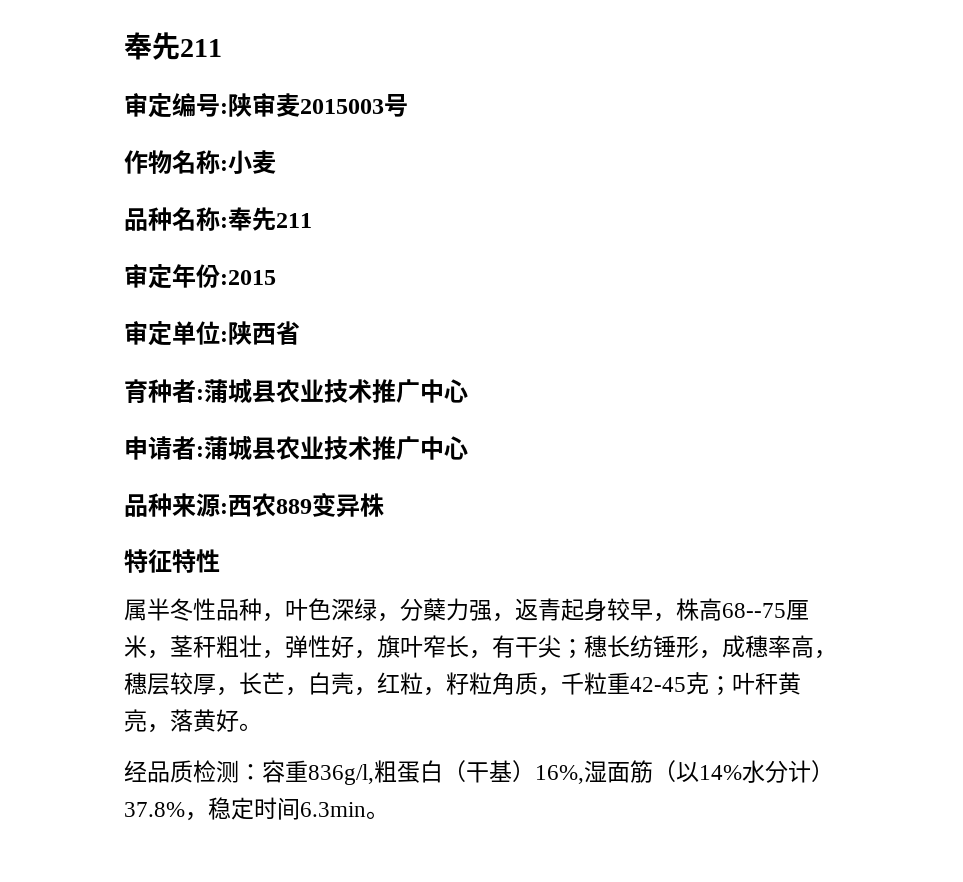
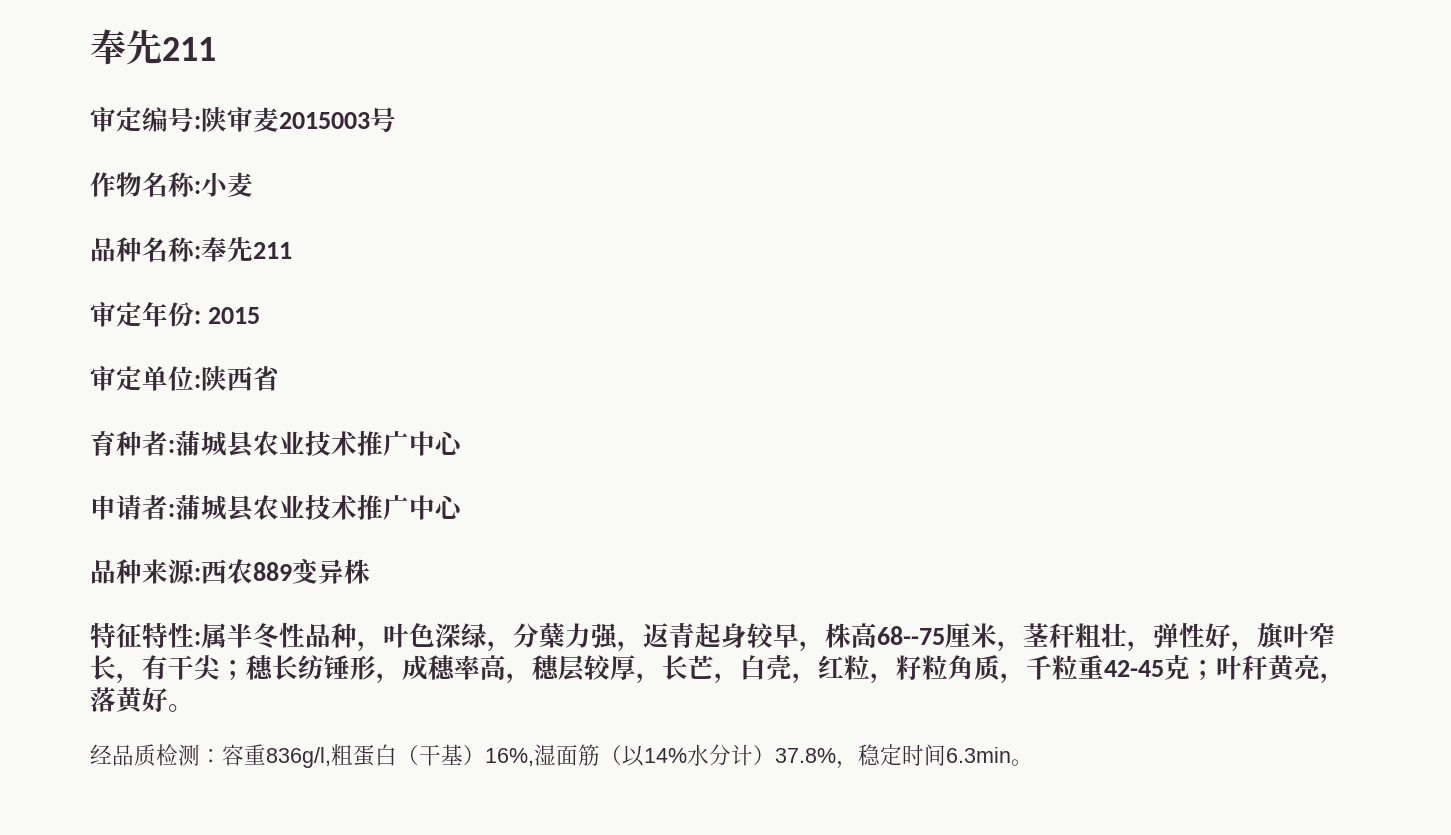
[220,270,276,285] :2015 -> [194,307,260,324] : 2015
(220, 561) // -> [194,632,201,645] :

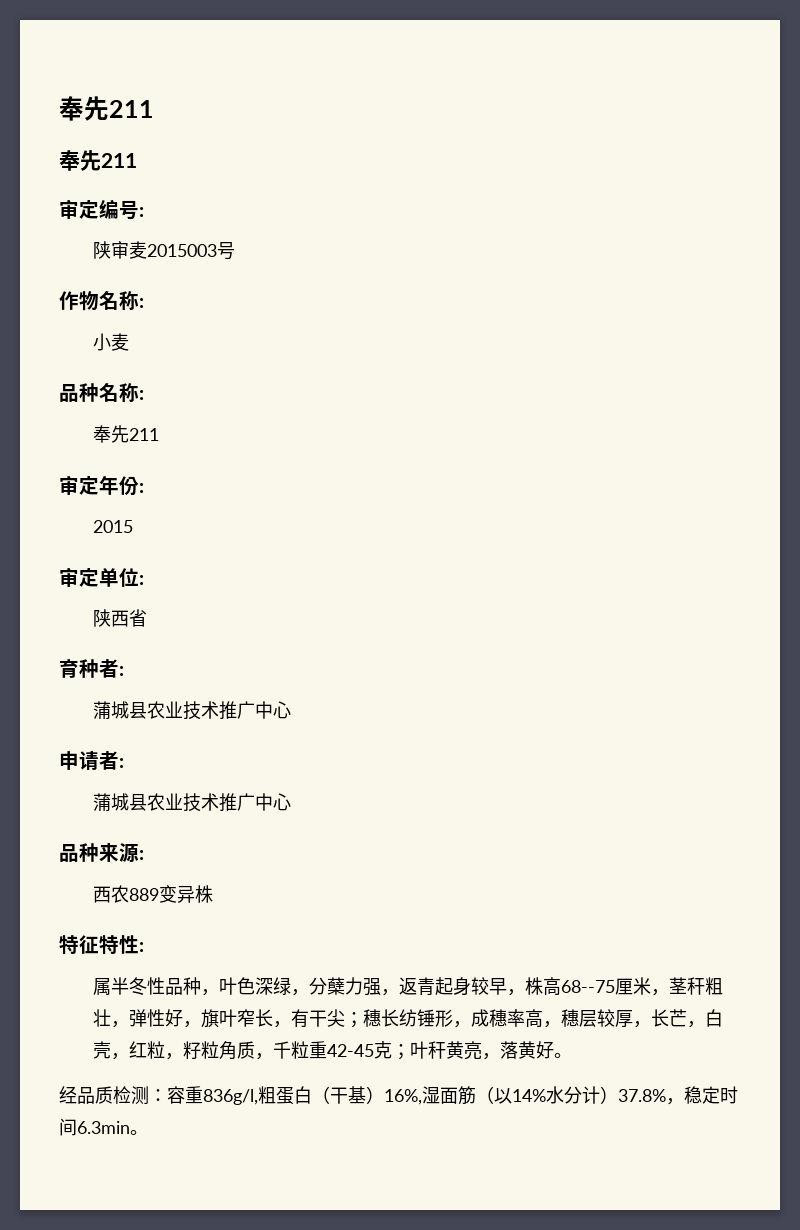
[90,29,216,65] 奉先211 -> [59,96,154,121] [59,150,137,171] 奉先211 // 奉先211
(201, 122) none -> (144, 212) //
(201, 187) none -> (144, 303) //
(201, 252) none -> (144, 395) //
(201, 317) none -> (144, 488) //
(201, 381) none -> (144, 580) //
(175, 446) none -> (124, 671) //
(175, 510) none -> (124, 763) //
(201, 574) none -> (144, 855) //
(201, 638) none -> (144, 947) //

